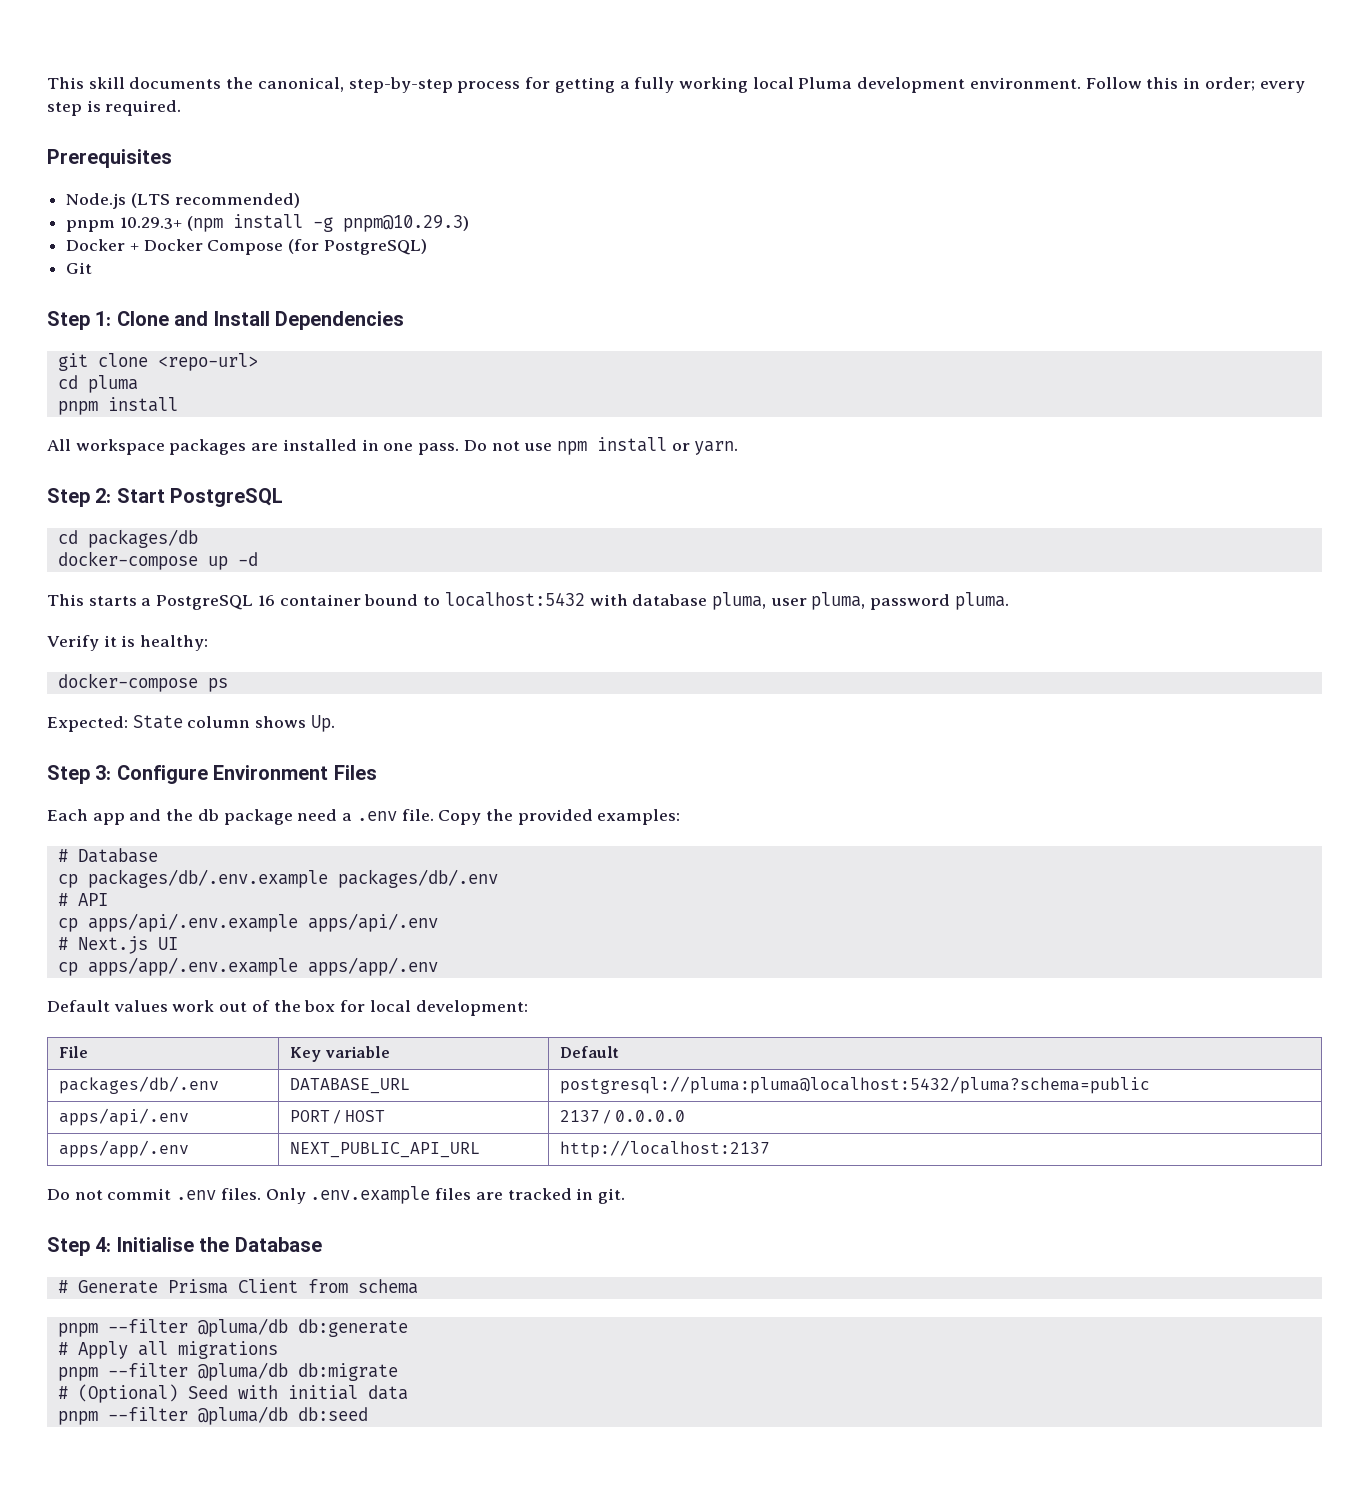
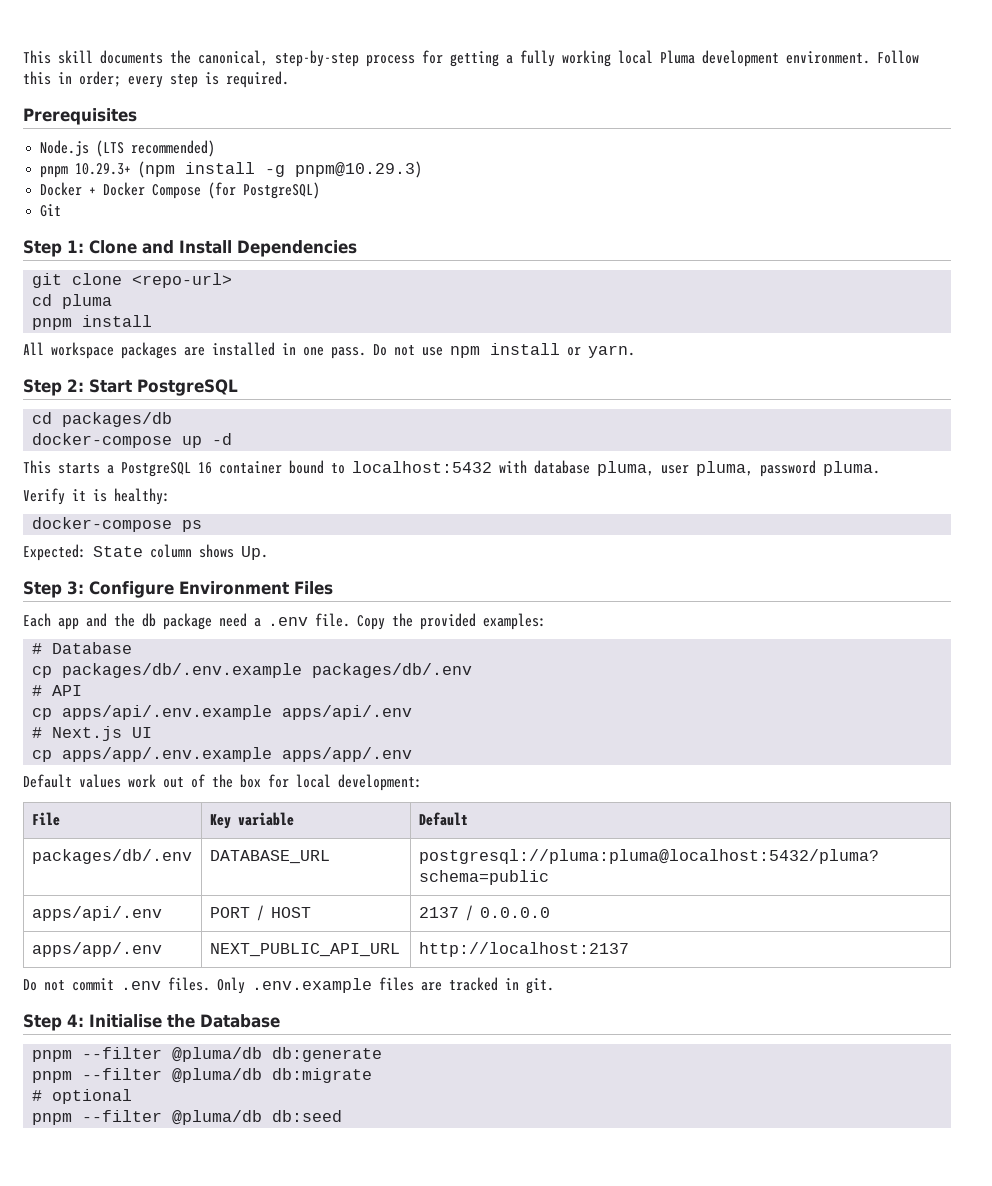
[57,1279,418,1294] // # Generate Prisma Client from schema -> (280, 1021) none
[57,1341,278,1359] // # Apply all migrations -> (383, 1054) none
[77,1384,408,1403] (Optional) Seed with initial data -> [52,1089,133,1104] optional

